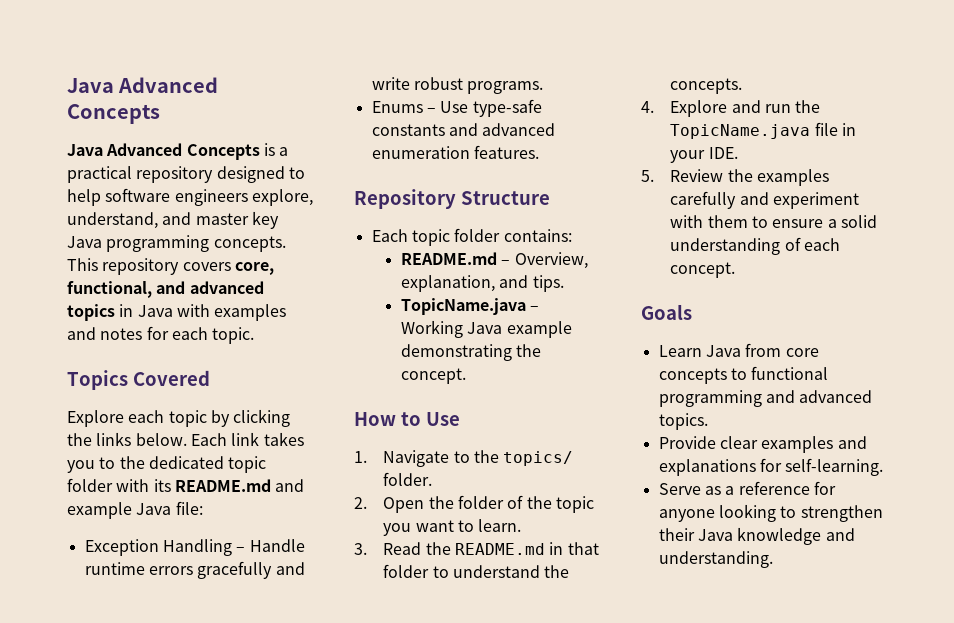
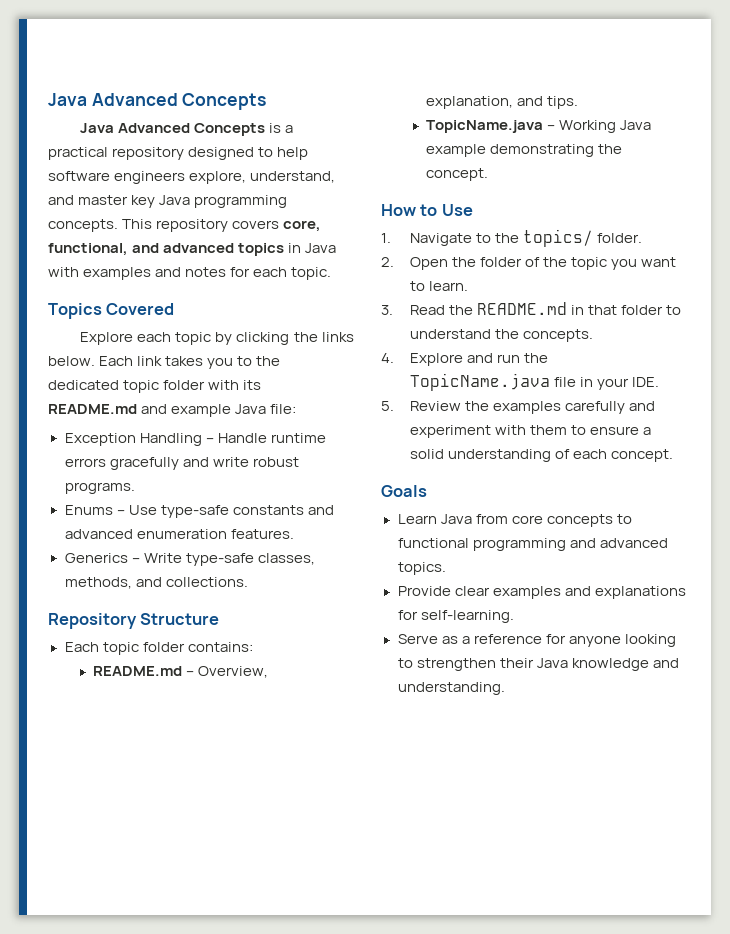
(539, 152) none -> [64,553,315,566] [64,577,248,589] // Generics – Write type-safe classes, methods, and collections.

